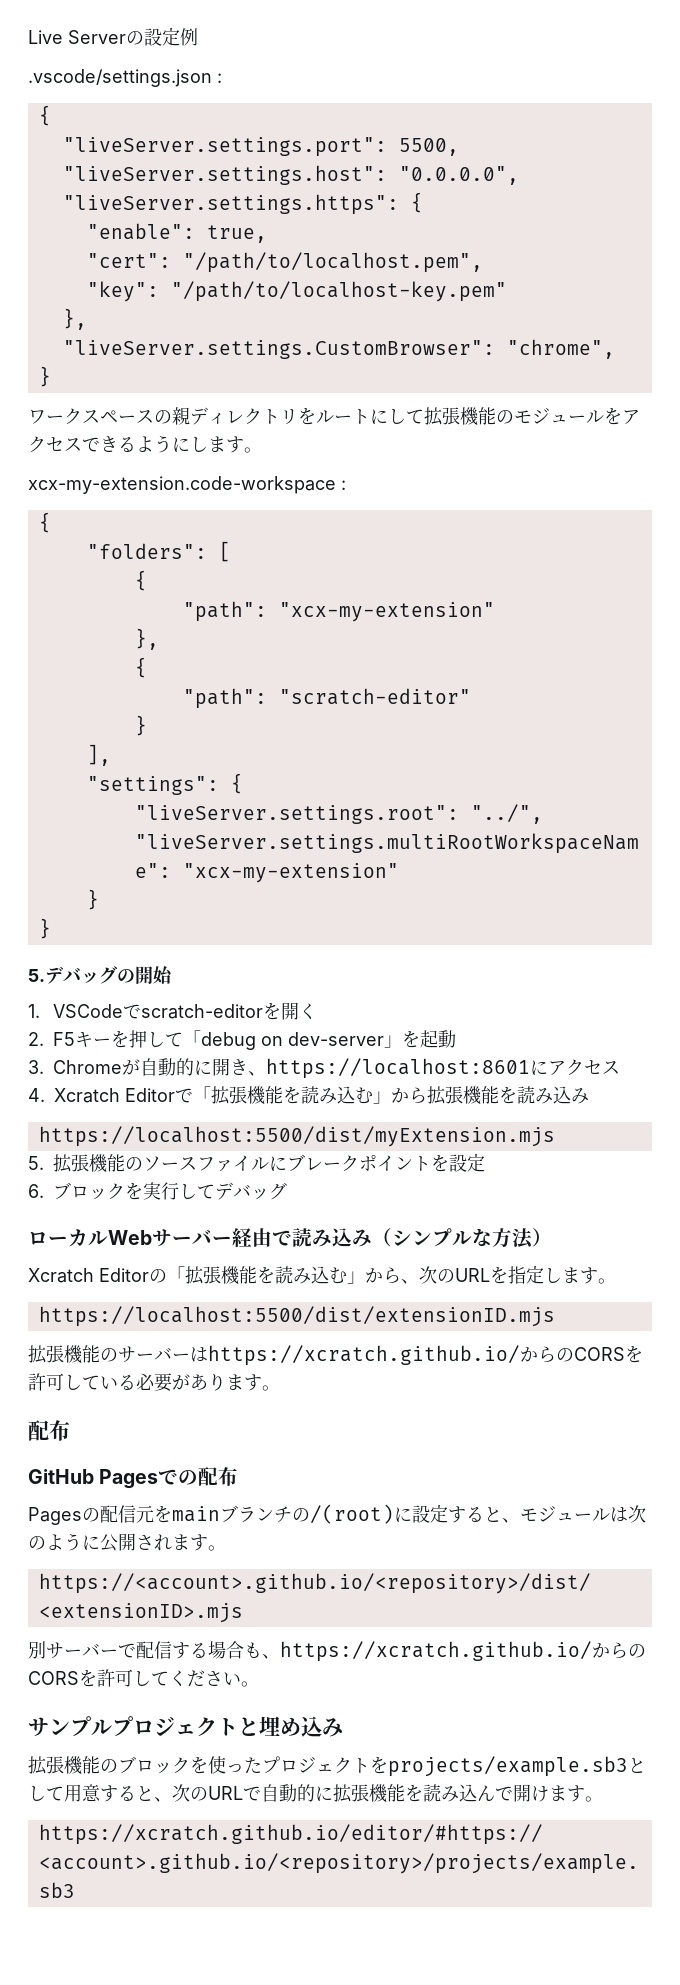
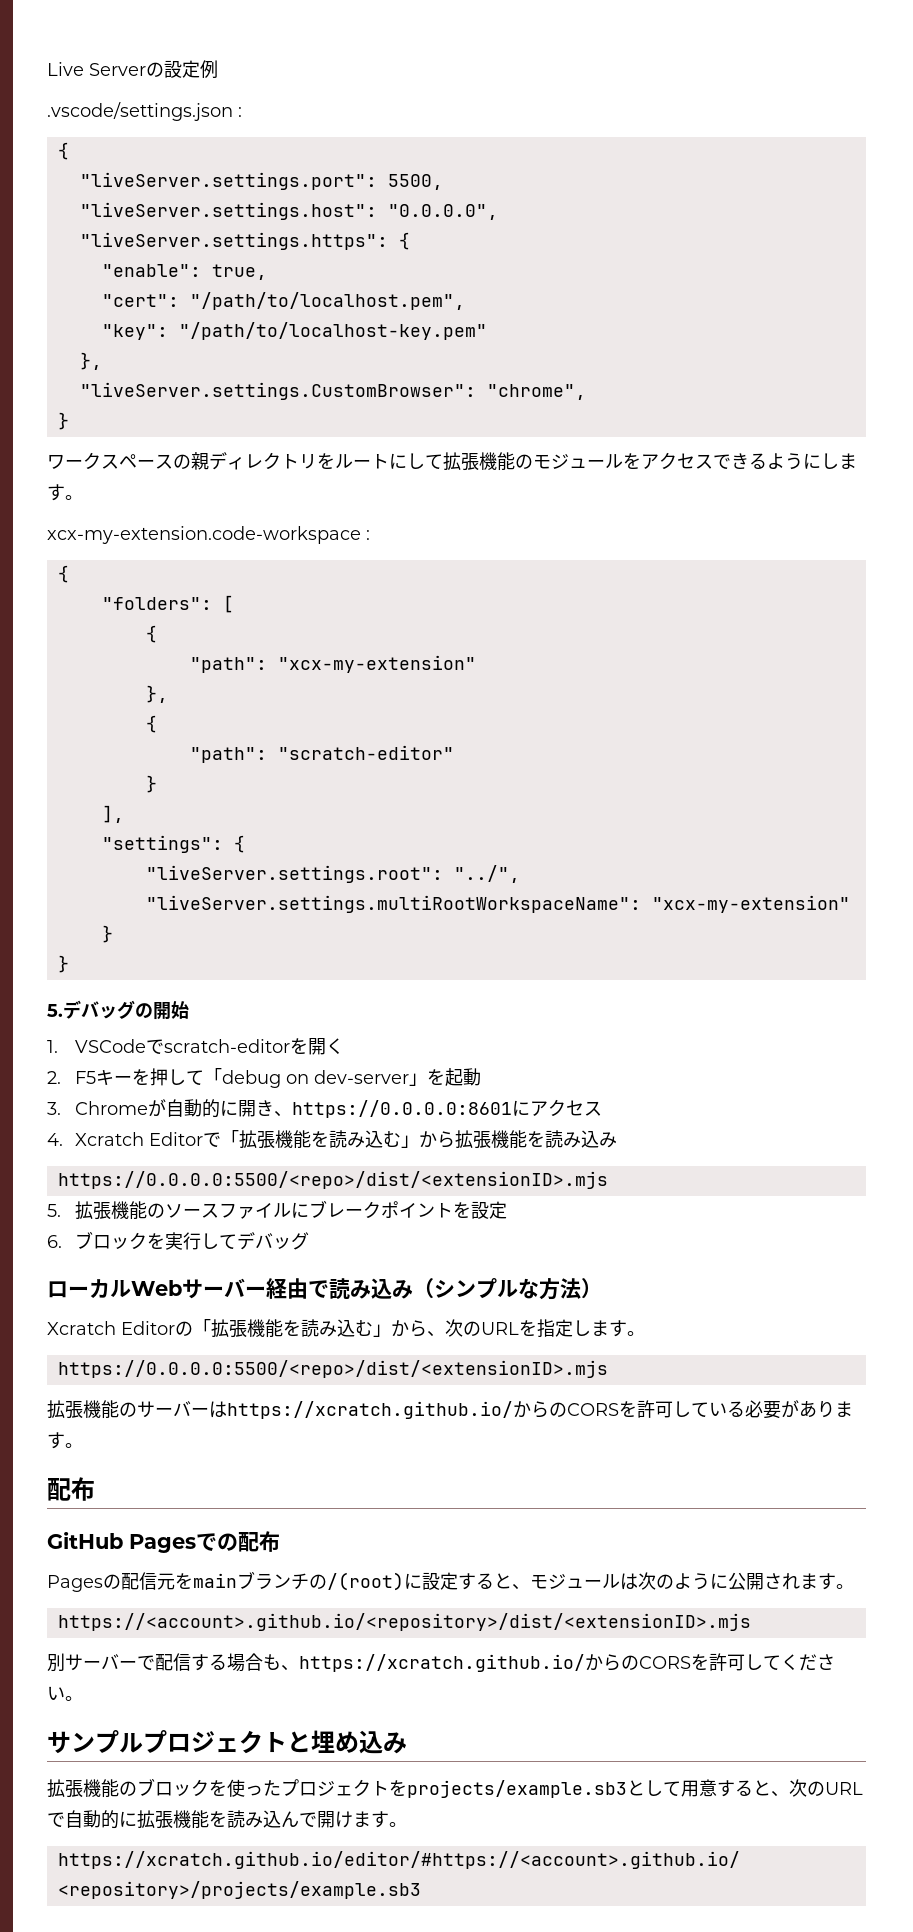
[266,1058,530,1079] https://localhost:8601 -> [292,1100,513,1118] https://0.0.0.0:8601
[38,1126,555,1147] https://localhost:5500/dist/myExtension.mjs -> [57,1171,608,1189] https://0.0.0.0:5500/<repo>/dist/<extensionID>.mjs
[38,1306,555,1327] https://localhost:5500/dist/extensionID.mjs -> [57,1360,608,1378] https://0.0.0.0:5500/<repo>/dist/<extensionID>.mjs

